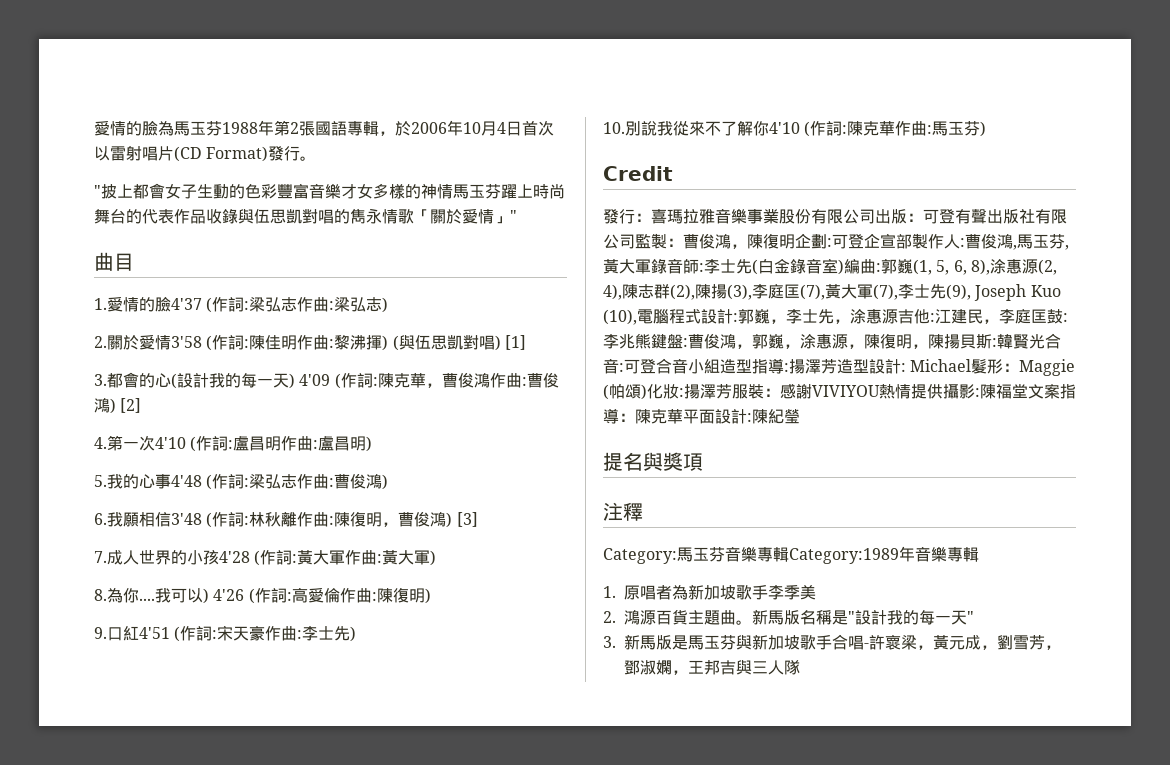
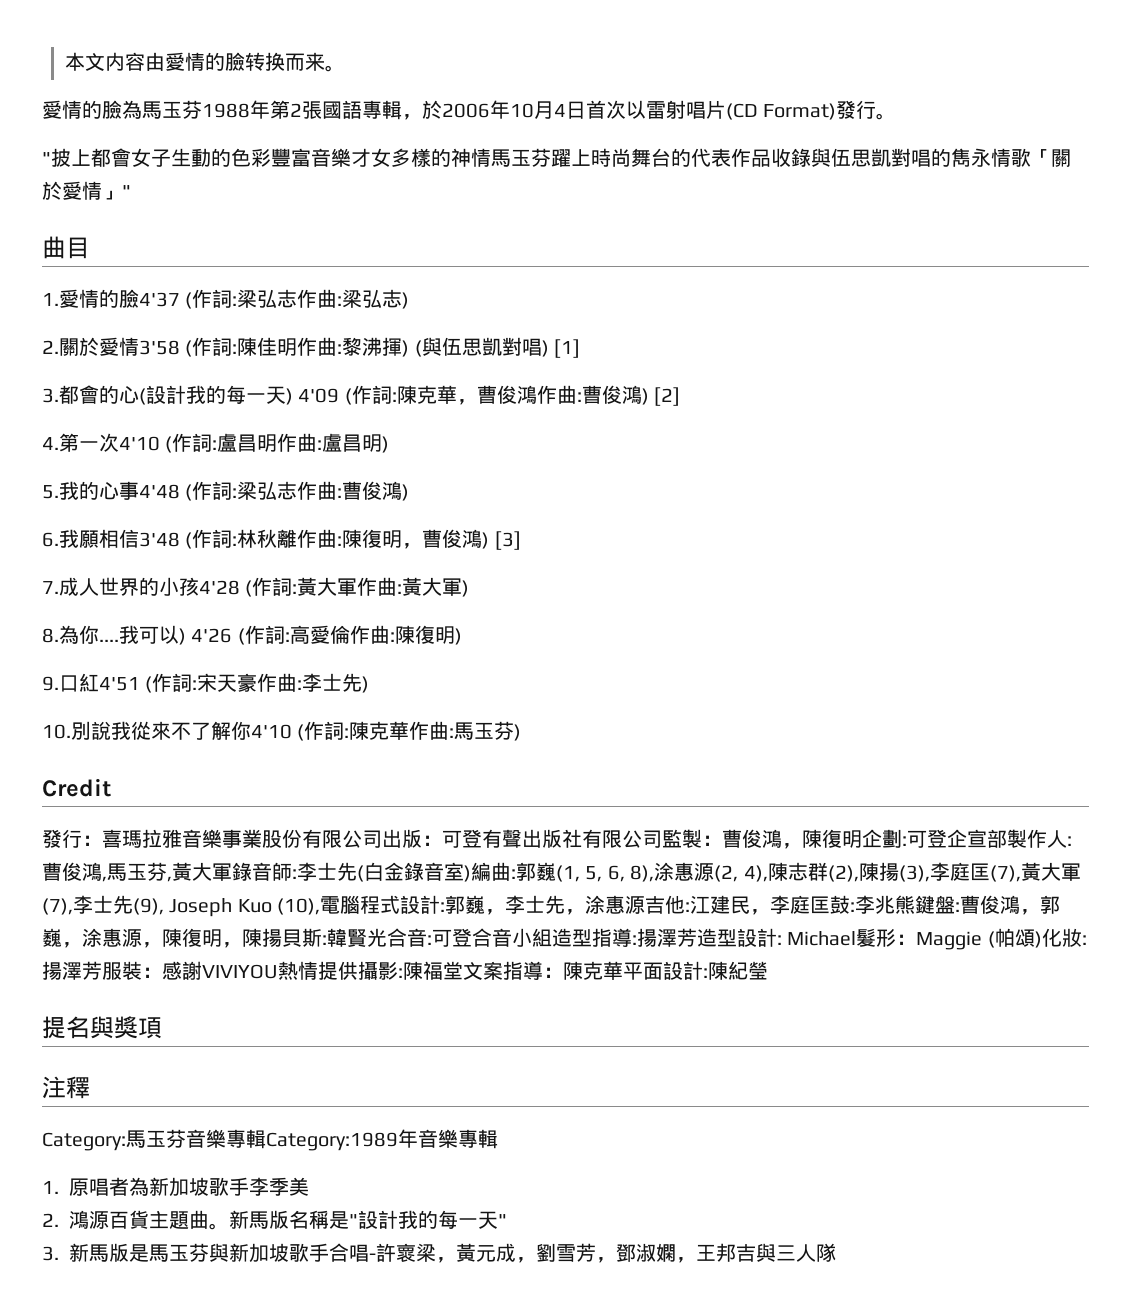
(94, 128) none -> [64,52,345,72] 本文内容由愛情的臉转换而来。 //

